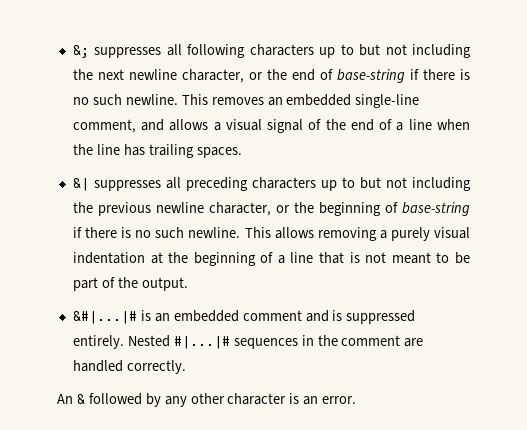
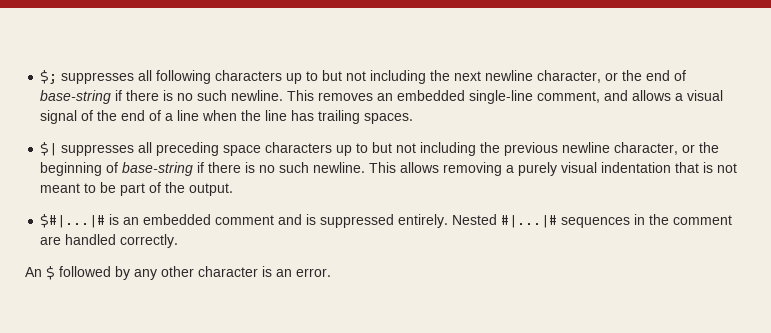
[72,45,89,58] &; -> [40,70,58,84] $;
[72,178,89,191] &| -> [40,142,58,156] $|
(248, 184) none -> [223,145,262,156] space
[150,252,314,266] at the beginning of a line -> (672, 167) none
[72,311,137,324] &#|...|# -> [40,214,106,228] $#|...|#
[76,394,85,404] & -> [46,266,55,280] $

